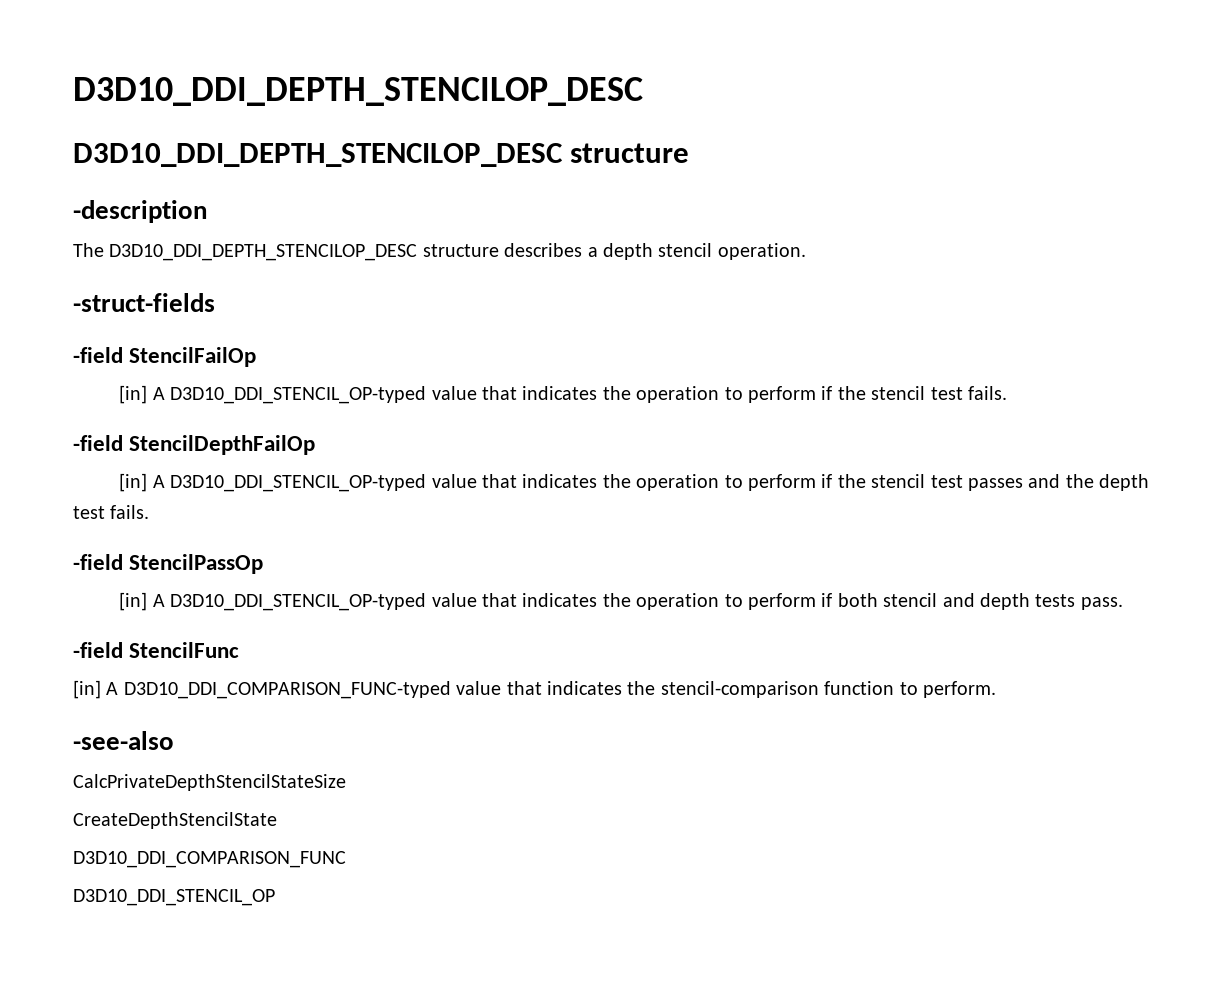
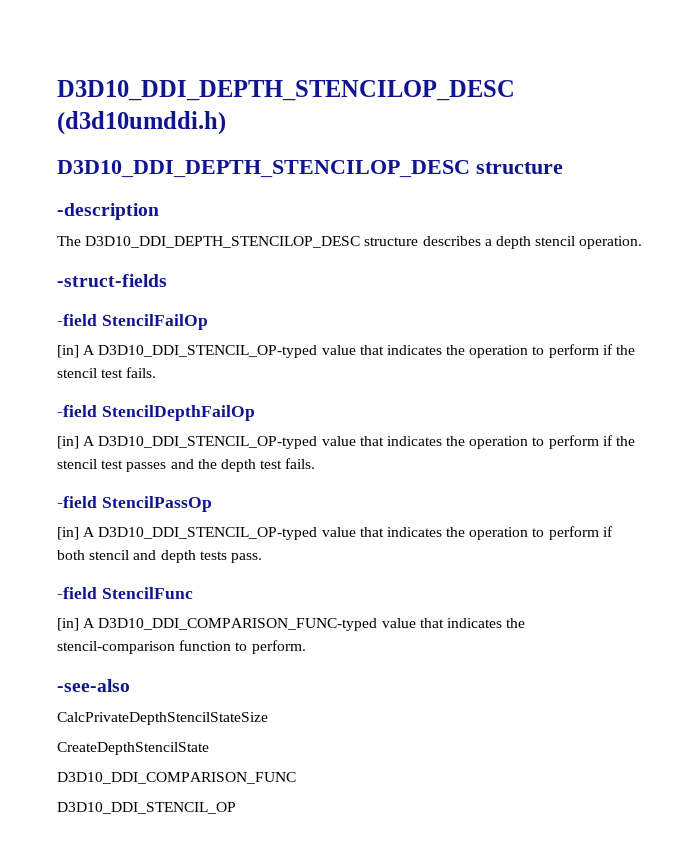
[73,77,643,106] D3D10_DDI_DEPTH_STENCILOP_DESC -> [57,80,515,101] [57,111,226,135] D3D10_DDI_DEPTH_STENCILOP_DESC (d3d10umddi.h)

